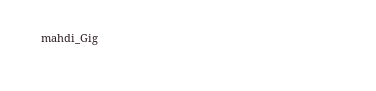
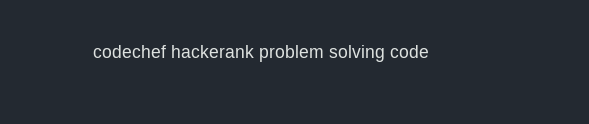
[41,34,98,45] mahdi_Gig -> [93,45,429,62] codechef hackerank problem solving code

